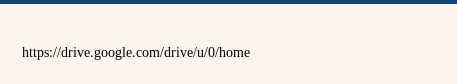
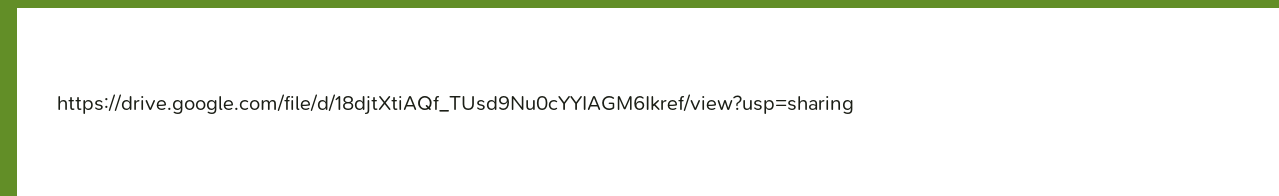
[22,47,250,60] https://drive.google.com/drive/u/0/home -> [57,94,854,115] https://drive.google.com/file/d/18djtXtiAQf_TUsd9Nu0cYYIAGM6Ikref/view?usp=sharing

